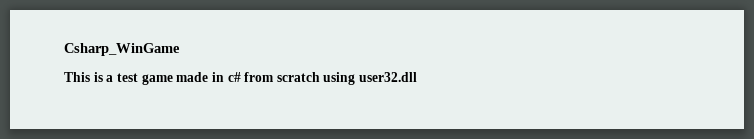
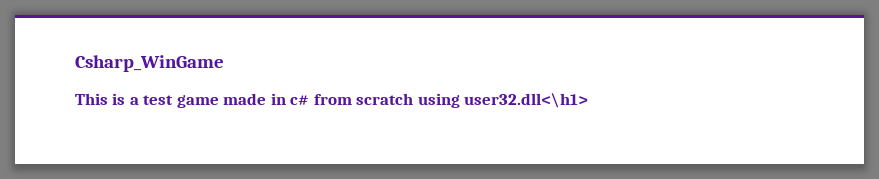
[359,72,418,82] user32.dll -> [464,93,589,108] user32.dll<\h1>

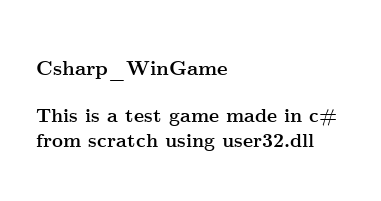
[464,93,589,108] user32.dll<\h1> -> [222,134,314,147] user32.dll

